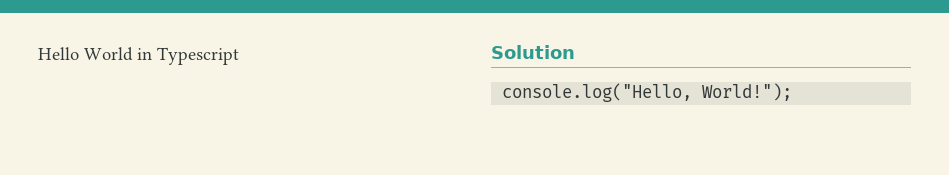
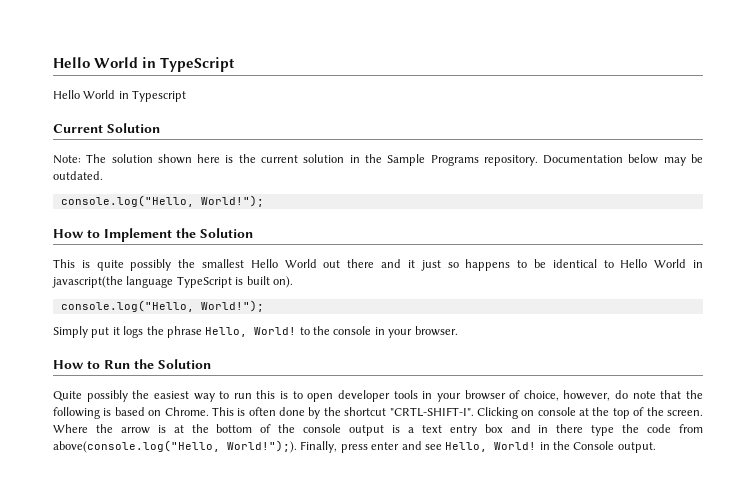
[38,47,152,61] Hello World in -> [53,57,236,72] [53,90,129,99] Hello World in TypeScript // Hello World in
[491,45,575,59] [502,83,793,102] Solution // console.log("Hello, World!"); -> [53,123,160,133] [53,154,703,166] [53,171,103,180] [60,195,264,207] [53,228,253,242] [53,259,703,271] [52,276,293,288] [60,300,264,312] [53,326,458,338] [53,359,211,369] [53,390,703,402] [53,407,704,419] [53,424,703,436] [53,440,656,453] Current Solution // Note: The solution shown here is the current solution in the Sample Programs repository. Documentation below may be outdated. // console.log("Hello, World!"); // How to Implement the Solution // This is quite possibly the smallest Hello World out there and it just so happens to be identical to Hello World in javascript(the language TypeScript is built on). // console.log("Hello, World!"); // Simply put it logs the phrase Hello, World! to the console in your browser. // How to Run the Solution // Quite possibly the easiest way to run this is to open developer tools in your browser of choice, however, do note that the following is based on Chrome. This is often done by the shortcut "CRTL-SHIFT-I". Clicking on console at the top of the screen. Where the arrow is at the bottom of the console output is a text entry box and in there type the code from above(console.log("Hello, World!");). Finally, press enter and see Hello, World! in the Console output.

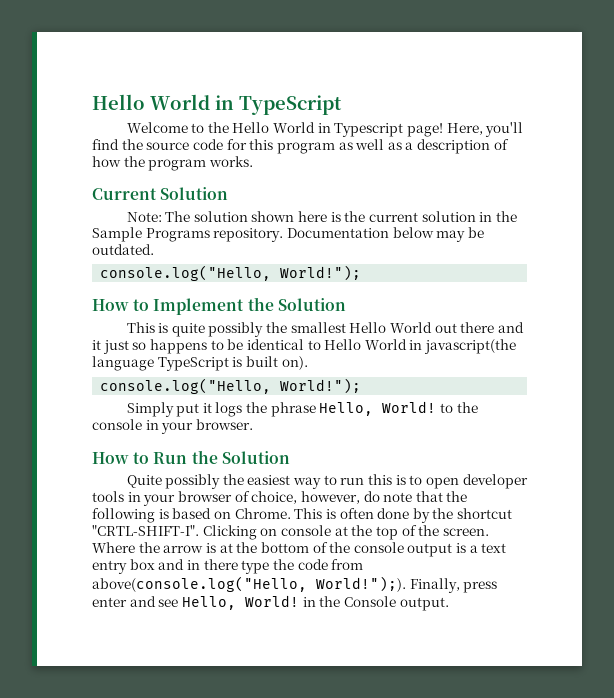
(236, 64) none -> [126,122,229,133] Welcome to the
(187, 96) none -> [407,122,524,137] [92,139,509,154] [92,156,253,171] page! Here, you'll find the source code for this program as well as a description of how the program works.

